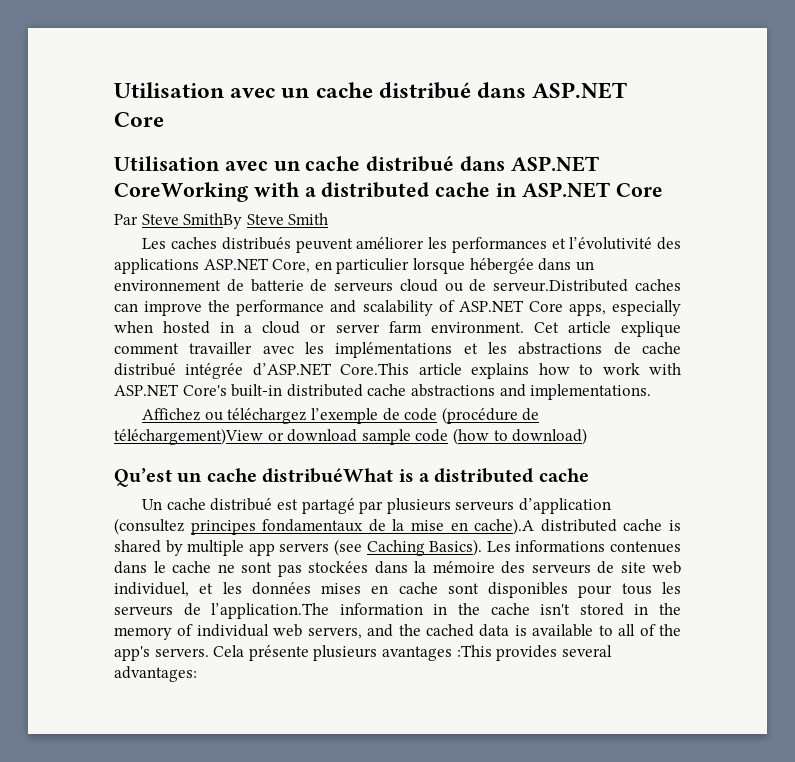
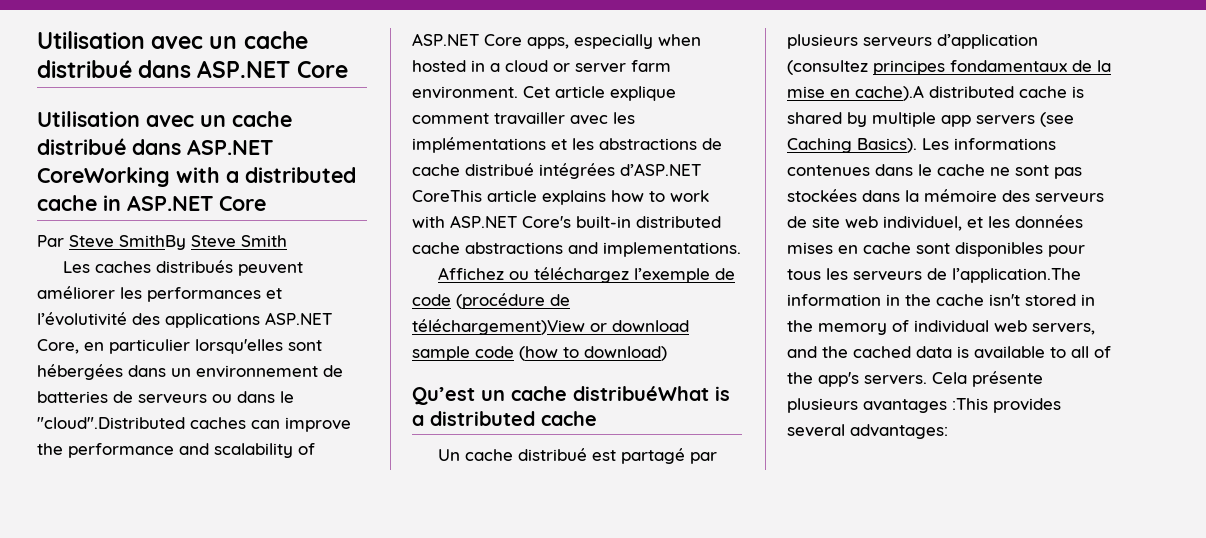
[412,258,534,274] lorsque hébergée -> [195,339,322,354] [37,364,123,380] lorsqu'elles sont hébergées
[250,279,304,292] batterie -> [37,391,108,403] batteries
[399,279,629,292] cloud ou de serveur.Distributed -> [212,391,294,403] [37,417,185,429] ou dans le "cloud".Distributed
[185,363,410,379] intégrée d’ASP.NET Core.This -> [539,163,701,179] [412,190,482,202] intégrées d’ASP.NET CoreThis

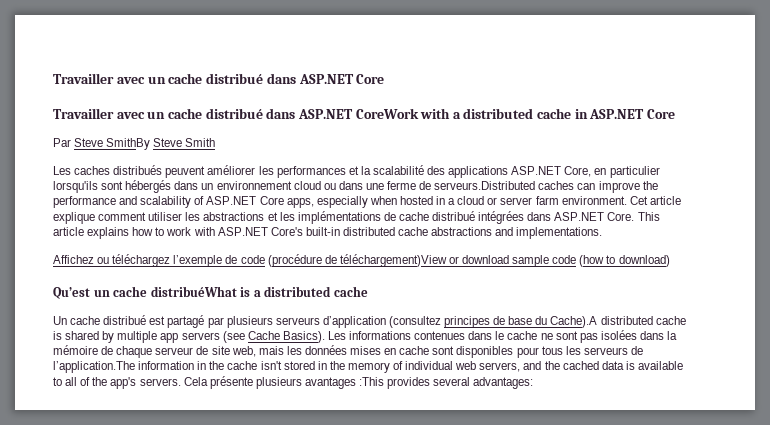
[37,31,145,49] Utilisation -> [53,73,114,84] Travailler
[37,111,292,127] [37,138,273,155] [37,167,170,187] Utilisation avec un cache distribué dans ASP.NET CoreWorking -> [53,108,419,119] Travailler avec un cache distribué dans ASP.NET CoreWork
[37,312,127,326] l’évolutivité -> [360,165,424,175] la scalabilité
[195,339,322,354] [37,364,343,380] [37,391,294,404] [37,417,185,429] lorsqu'elles sont hébergées dans un environnement de batteries de serveurs ou dans le "cloud".Distributed -> [53,180,536,193] lorsqu'ils sont hébergés dans un environnement cloud ou dans une ferme de serveurs.Distributed
[494,112,635,125] [412,137,722,153] [412,163,701,179] [412,190,482,202] travailler avec les implémentations et les abstractions de cache distribué intégrées d’ASP.NET CoreThis -> [148,211,660,224] utiliser les abstractions et les implémentations de cache distribué intégrées dans ASP.NET Core. This
[950,60,1111,72] [787,85,924,101] fondamentaux de la mise en cache).A -> [493,316,598,328] de base du Cache).A
[787,138,852,153] Caching -> [247,331,280,340] Cache
[787,189,857,202] stockées -> [600,330,637,340] isolées
[1002,190,1104,203] [787,216,983,231] des serveurs de site web individuel, et -> [101,346,284,358] de chaque serveur de site web, mais

